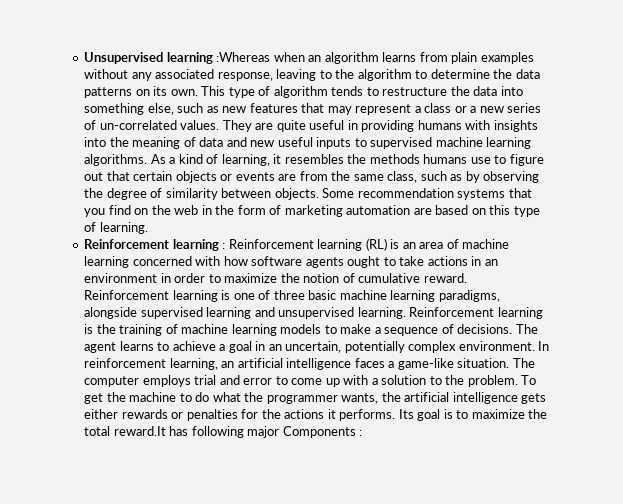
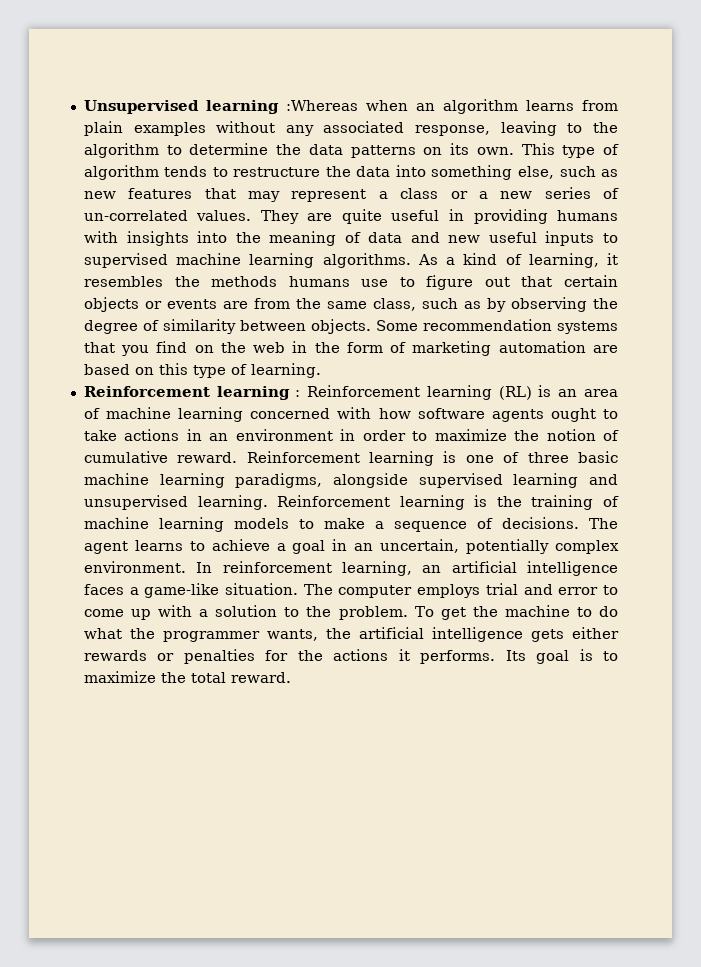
[113,426,363,438] reward.It has following major Components : -> [230,672,291,683] reward.

